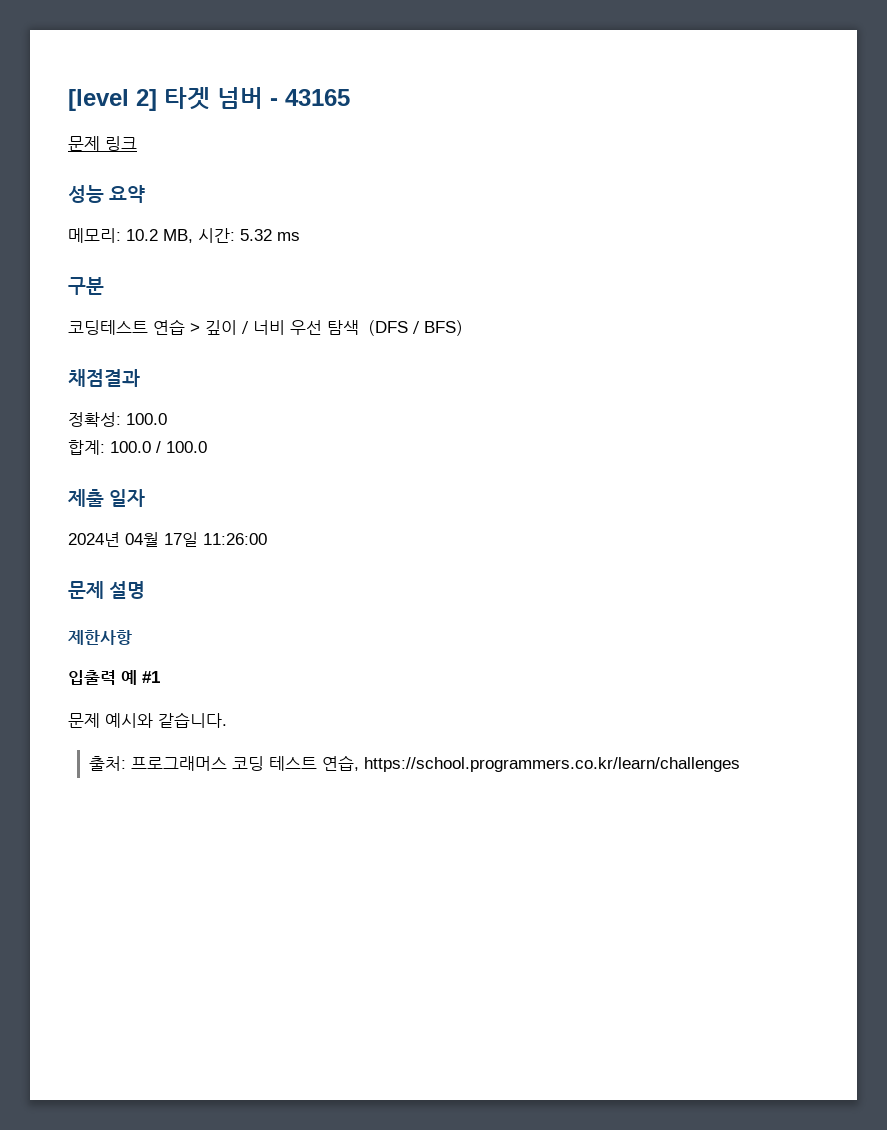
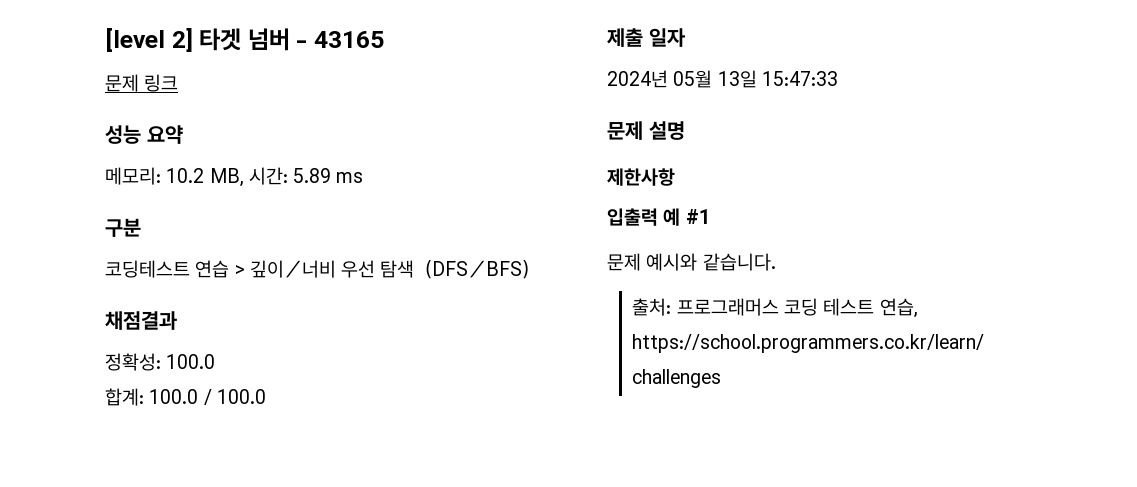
[240,229,272,241] 5.32 -> [293,168,332,183] 5.89
[125,532,267,547] 04월 17일 11:26:00 -> [673,70,838,88] 05월 13일 15:47:33

